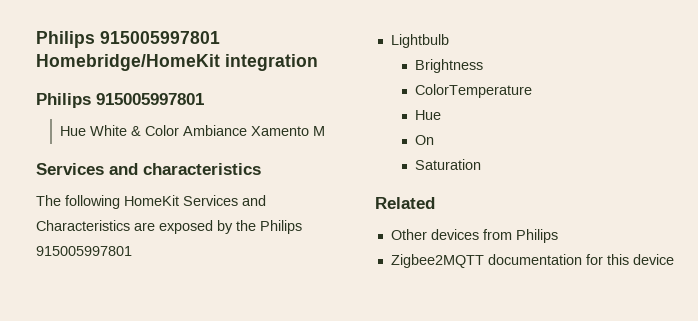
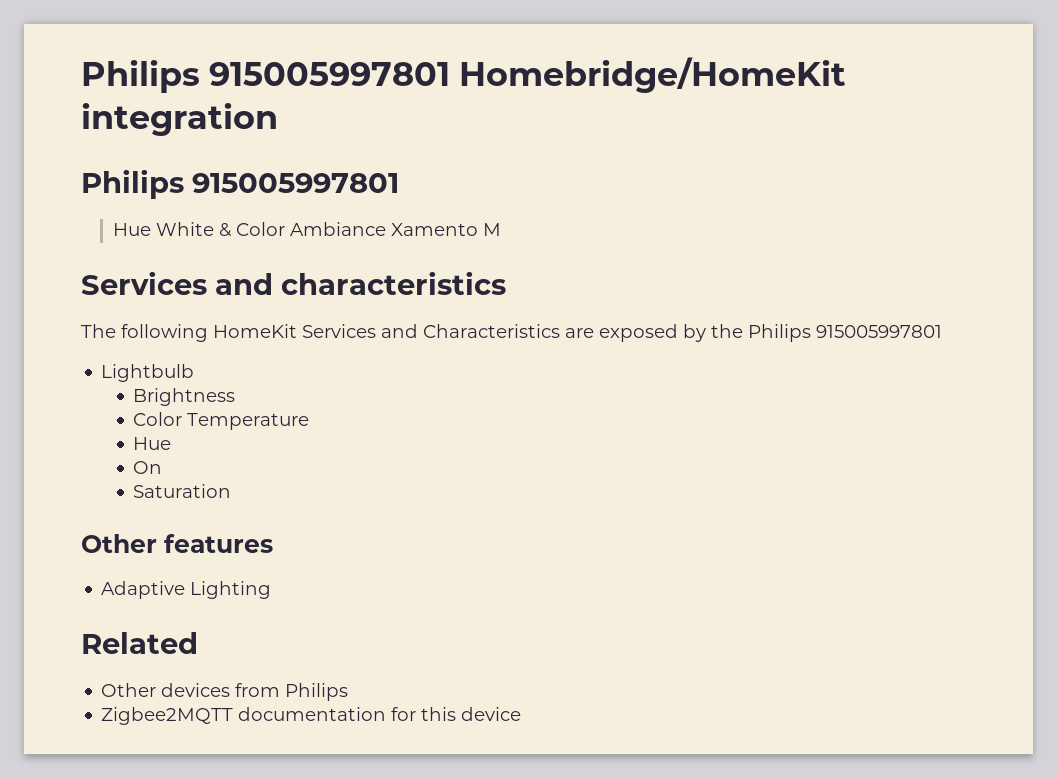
[414,84,532,98] ColorTemperature -> [133,412,310,430] Color Temperature
(481, 164) none -> [81,534,273,553] [101,581,272,599] // Other features // Adaptive Lighting

